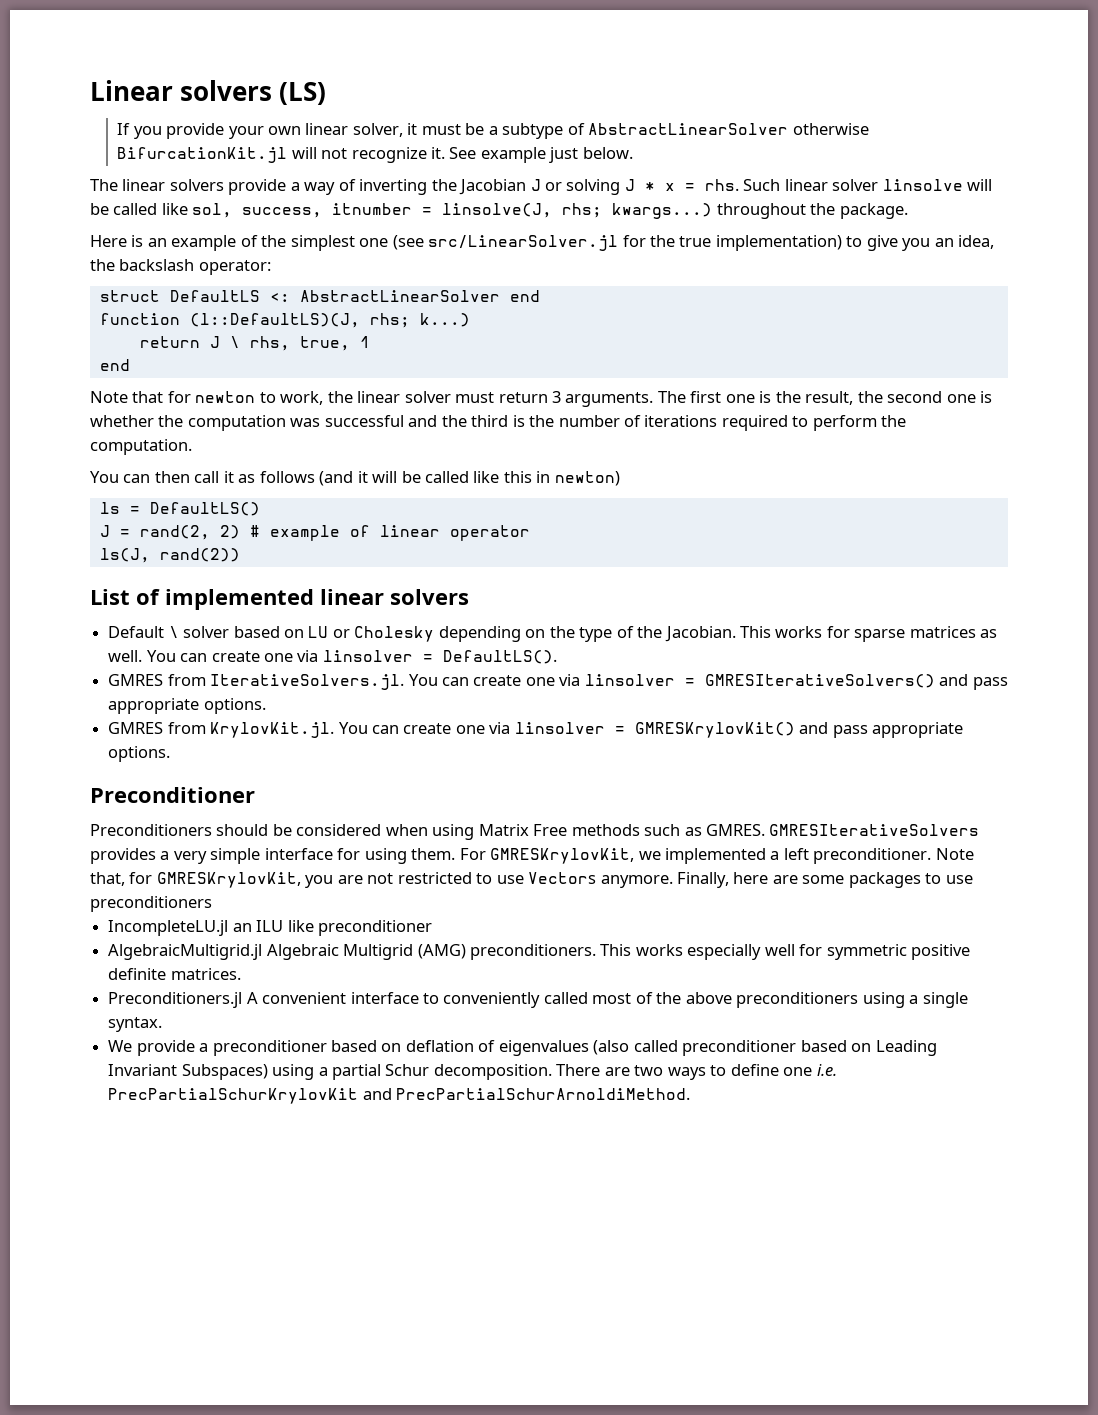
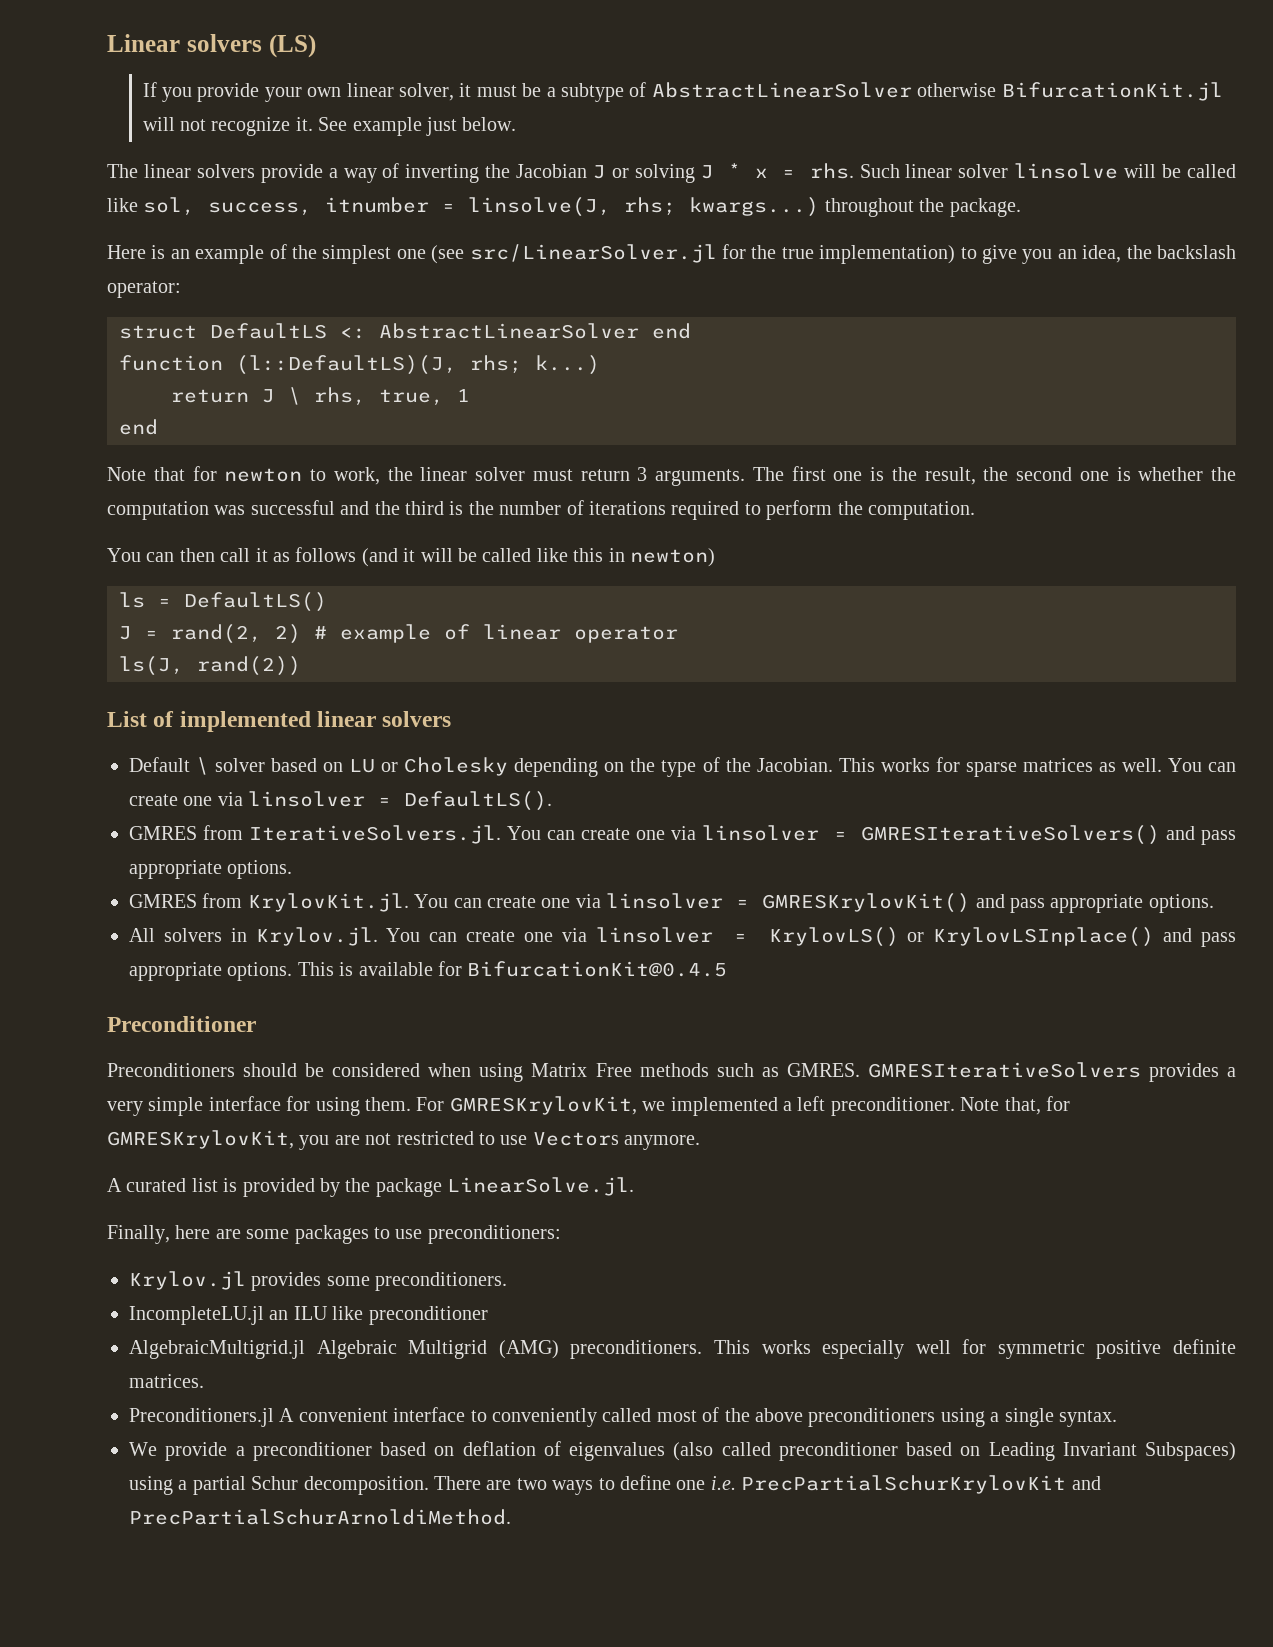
(171, 754) none -> [129,927,1236,947] [129,961,728,981] // All solvers in Krylov.jl. You can create one via linsolver = KrylovLS() or KrylovLSInplace() and pass appropriate options. This is available for BifurcationKit@0.4.5
(673, 881) none -> [107,1177,635,1197] // A curated list is provided by the package LinearSolve.jl. //
[90,896,212,912] preconditioners -> [427,1225,561,1244] [129,1271,508,1291] preconditioners: // Krylov.jl provides some preconditioners.

